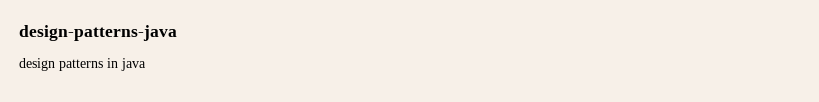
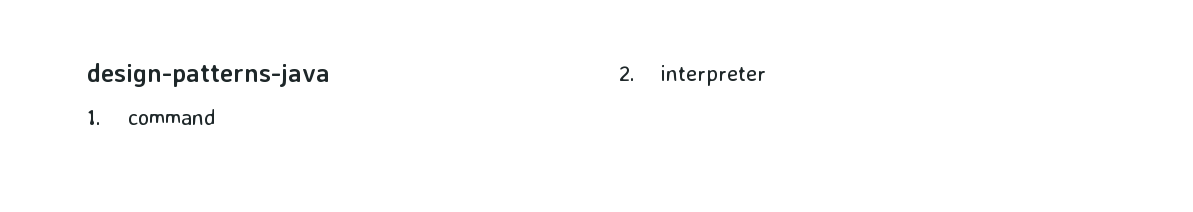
[19,58,146,71] design patterns in java -> [87,109,215,125] [619,65,766,86] 1. command // 2. interpreter

